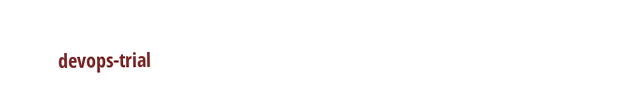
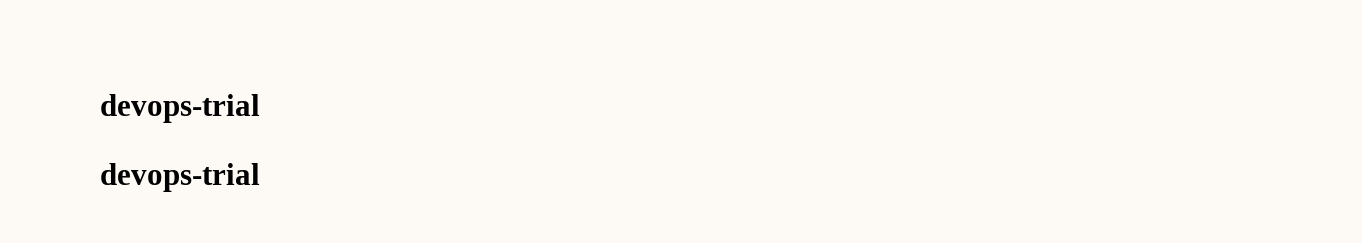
[57,51,152,74] devops-trial -> [100,94,260,123] [100,163,260,192] devops-trial // devops-trial

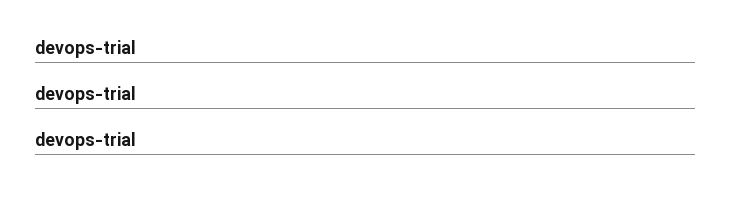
[100,94,260,123] [100,163,260,192] devops-trial // devops-trial -> [35,40,136,58] [35,86,136,104] [35,132,136,150] devops-trial // devops-trial // devops-trial

